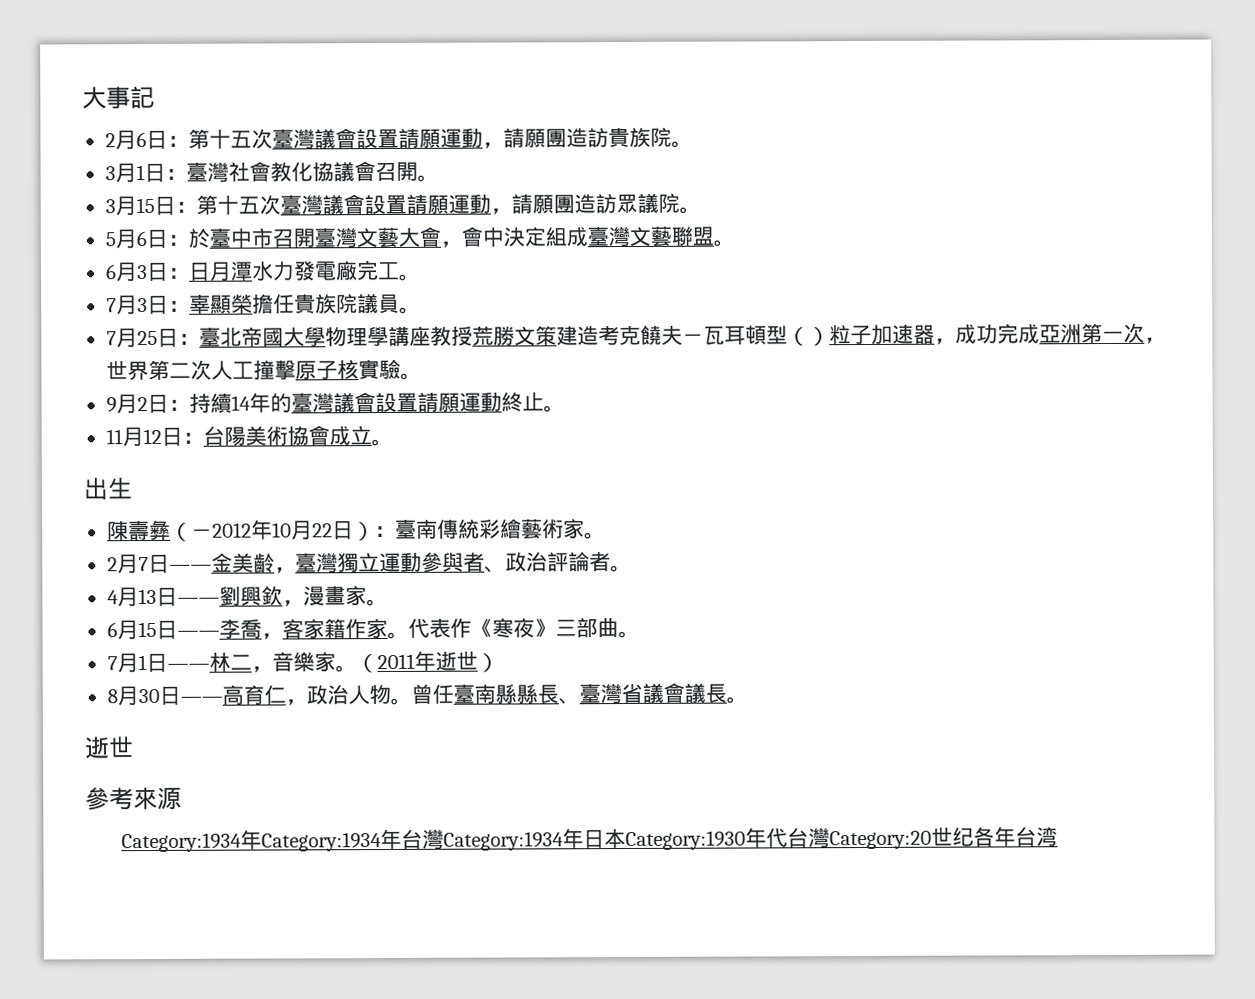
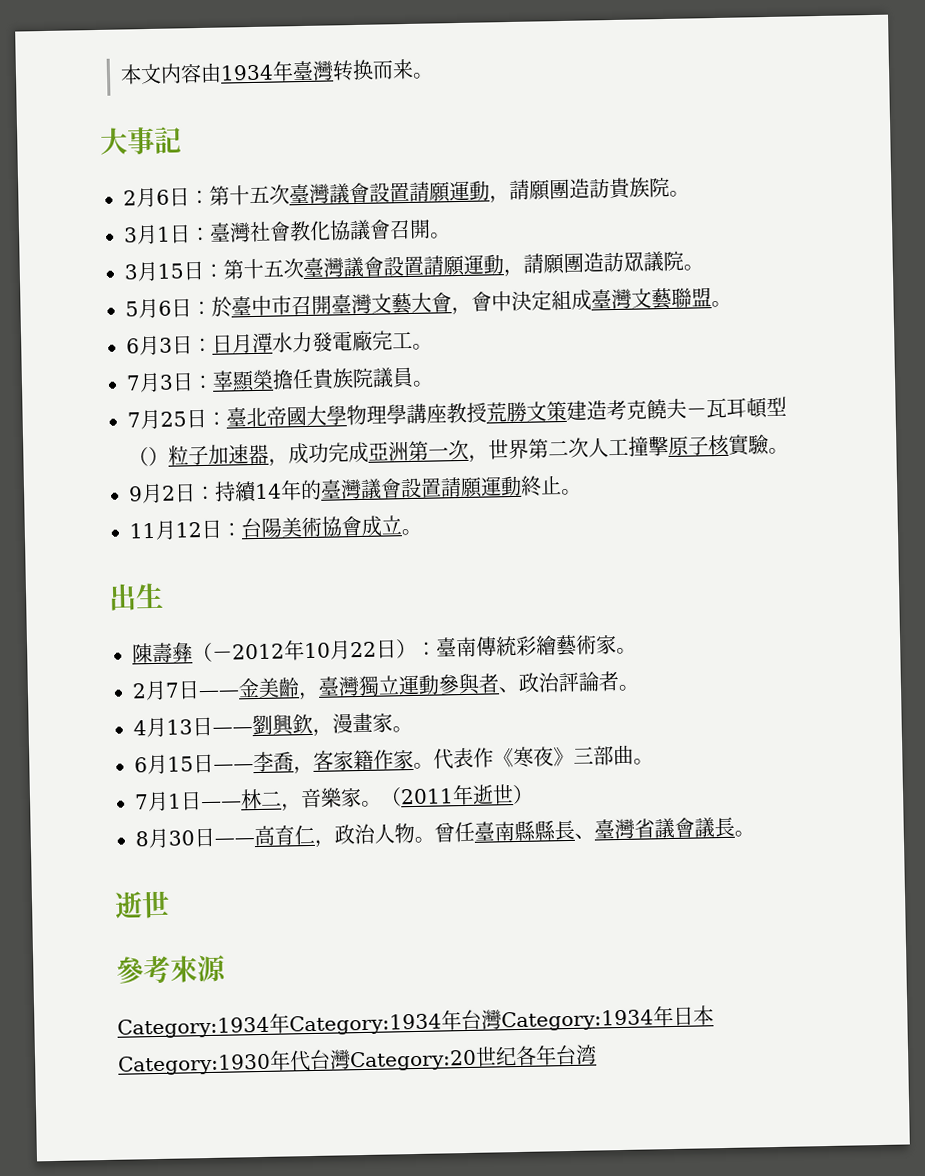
(82, 98) none -> [120,58,435,85] 本文内容由1934年臺灣转换而来。 //

